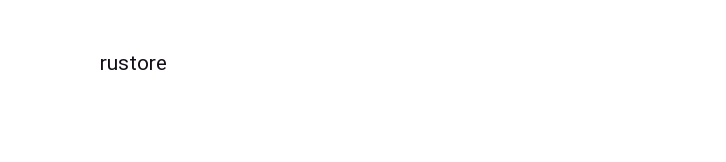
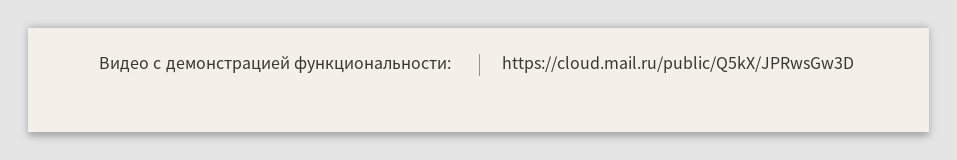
[100,56,167,70] rustore -> [99,55,854,73] Видео с демонстрацией функциональности: https://cloud.mail.ru/public/Q5kX/JPRwsGw3D

